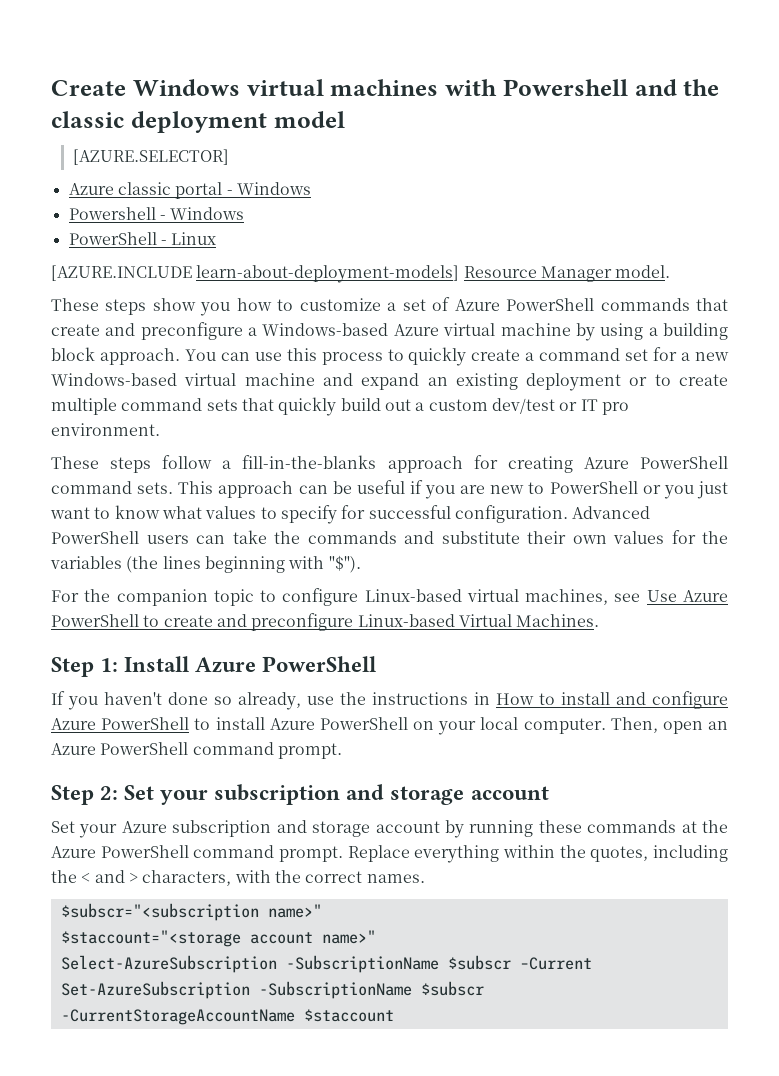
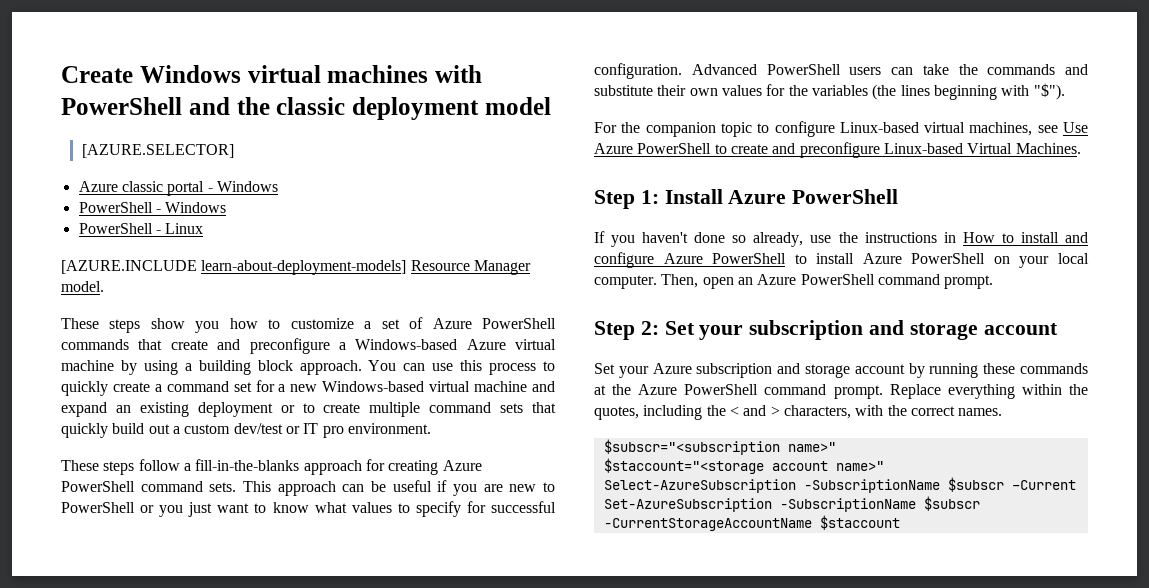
[502,79,628,96] Powershell -> [61,97,182,115] PowerShell
[68,207,156,220] Powershell -> [78,202,153,213] PowerShell

